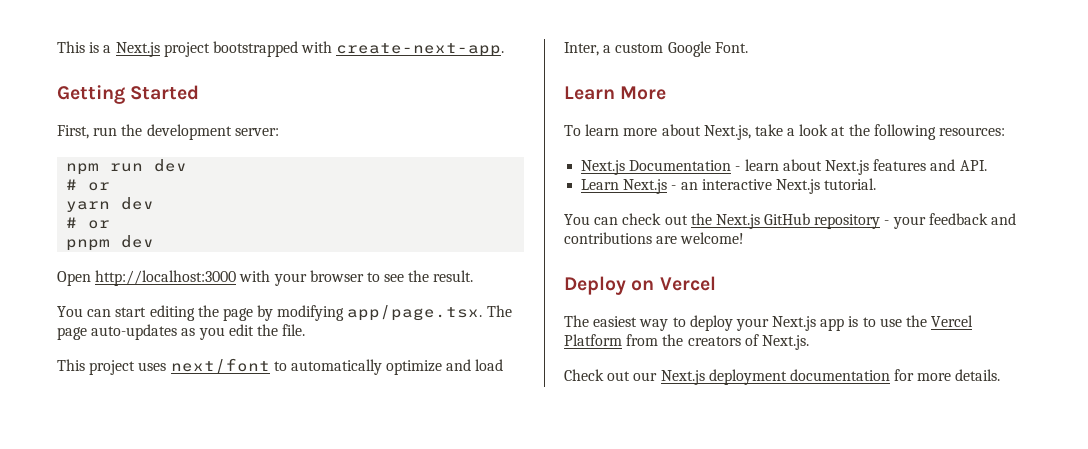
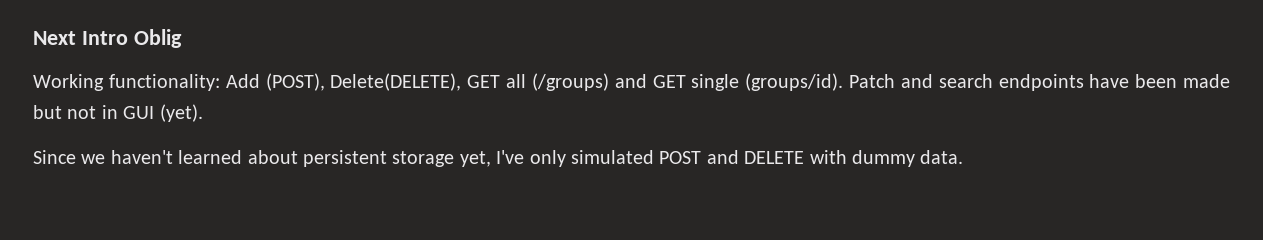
[57,41,505,57] [57,85,200,104] [57,124,279,140] [66,159,188,175] [66,179,111,191] [66,197,155,212] [66,217,111,229] [66,235,155,251] [57,270,474,286] [57,305,512,321] [57,324,306,340] [57,358,504,375] [564,41,748,57] [564,86,667,100] [564,124,1006,140] [581,159,987,175] [581,178,877,194] [564,213,1017,229] [564,232,745,244] [564,276,716,295] [564,315,974,331] [564,334,809,350] [564,369,1001,385] This is a Next.js project bootstrapped with create-next-app. // Getting Started // First, run the development server: // npm run dev // # or // yarn dev // # or // pnpm dev // Open http://localhost:3000 with your browser to see the result. // You can start editing the page by modifying app/page.tsx. The page auto-updates as you edit the file. // This project uses next/font to automatically optimize and load Inter, a custom Google Font. // Learn More // To learn more about Next.js, take a look at the following resources: // Next.js Documentation - learn about Next.js features and API. // Learn Next.js - an interactive Next.js tutorial. // You can check out the Next.js GitHub repository - your feedback and contributions are welcome! // Deploy on Vercel // The easiest way to deploy your Next.js app is to use the Vercel Platform from the creators of Next.js. // Check out our Next.js deployment documentation for more details. -> [33,29,182,48] [33,73,1230,91] [33,104,203,122] [33,150,964,167] Next Intro Oblig // Working functionality: Add (POST), Delete(DELETE), GET all (/groups) and GET single (groups/id). Patch and search endpoints have been made but not in GUI (yet). // Since we haven't learned about persistent storage yet, I've only simulated POST and DELETE with dummy data.

